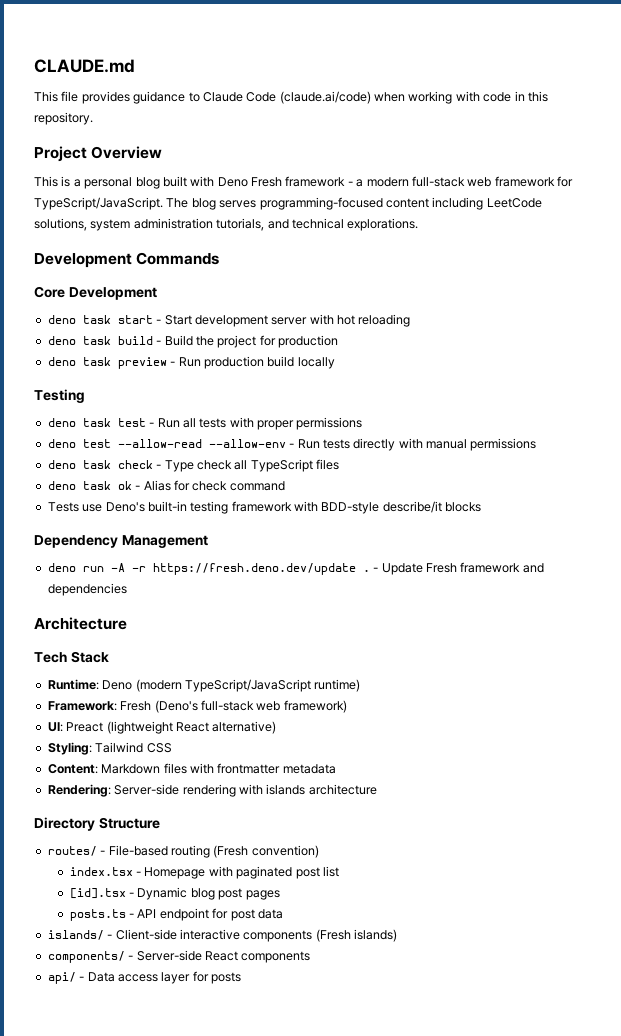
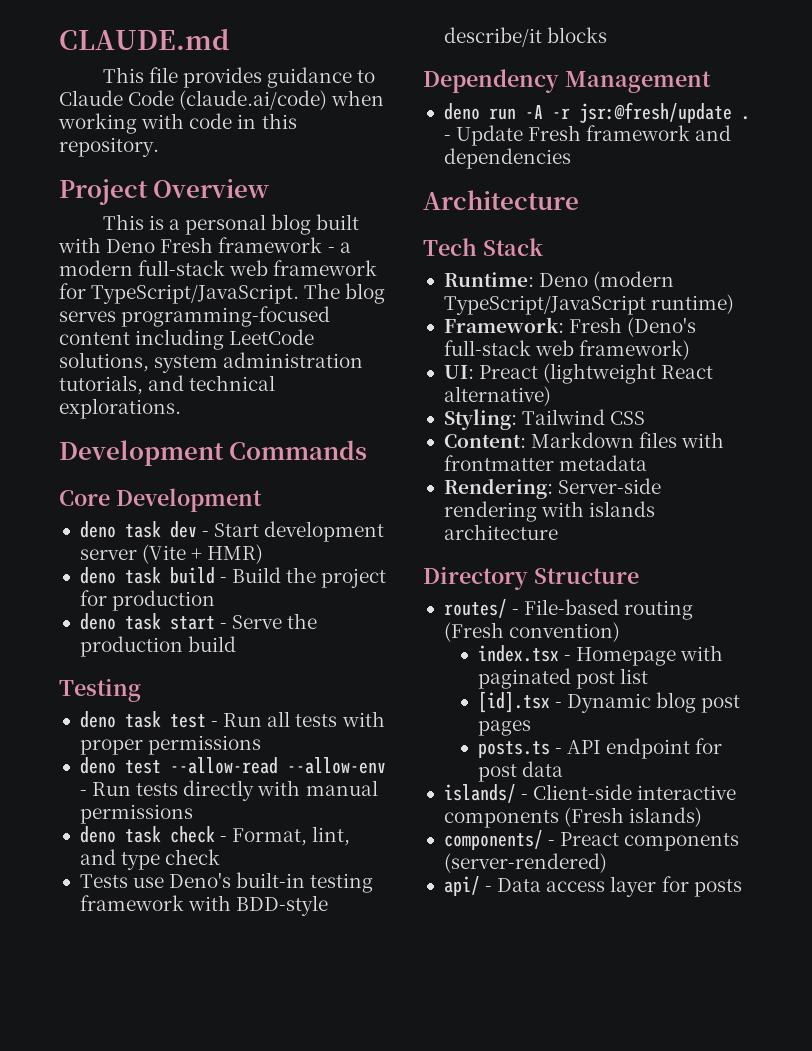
[117,315,153,324] start -> [169,521,197,538] dev
[309,314,411,327] with hot reloading -> [142,544,264,564] (Vite + HMR)
[117,357,201,369] preview - Run -> [169,613,318,630] start - Serve the
[297,357,335,369] locally -> (237, 644) none
[164,459,339,472] [47,480,285,491] Type check all TypeScript files // deno task ok - Alias for check command -> [232,826,351,846] [79,849,221,870] Format, lint, and type check
[152,563,356,575] https://fresh.deno.dev/update -> [578,102,732,123] jsr:@fresh/update
[136,950,311,963] Server-side React components -> [560,832,740,851] [443,853,607,873] Preact components (server-rendered)

